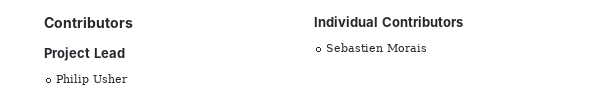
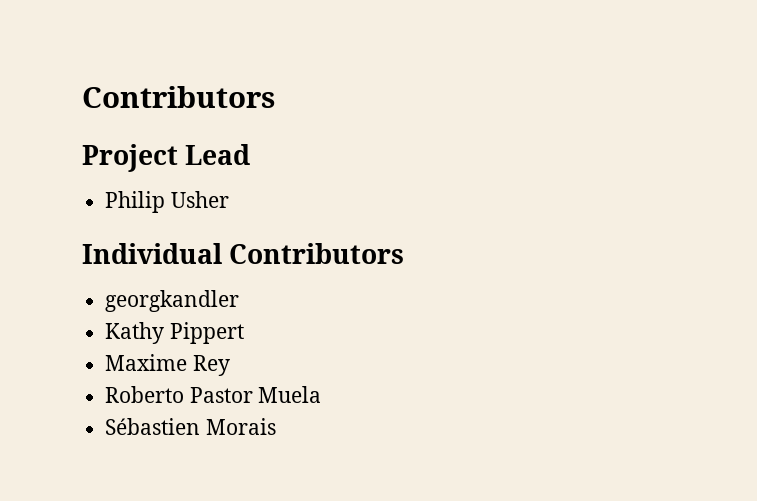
[326,43,384,52] Sebastien -> [105,290,240,312] [105,322,244,344] [105,354,230,376] [105,386,322,403] [105,418,201,435] georgkandler // Kathy Pippert // Maxime Rey // Roberto Pastor Muela // Sébastien

